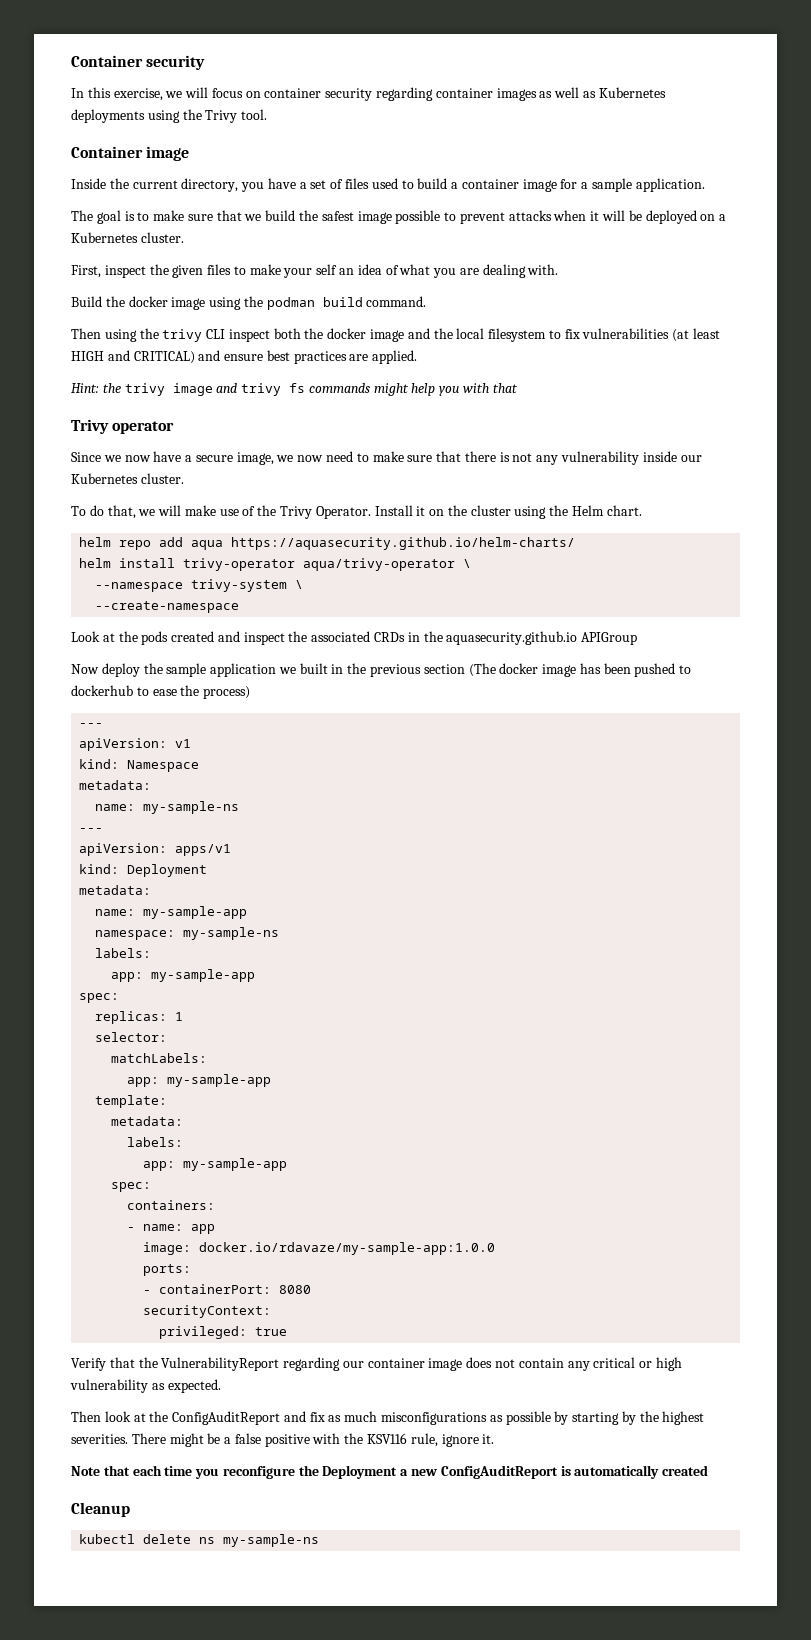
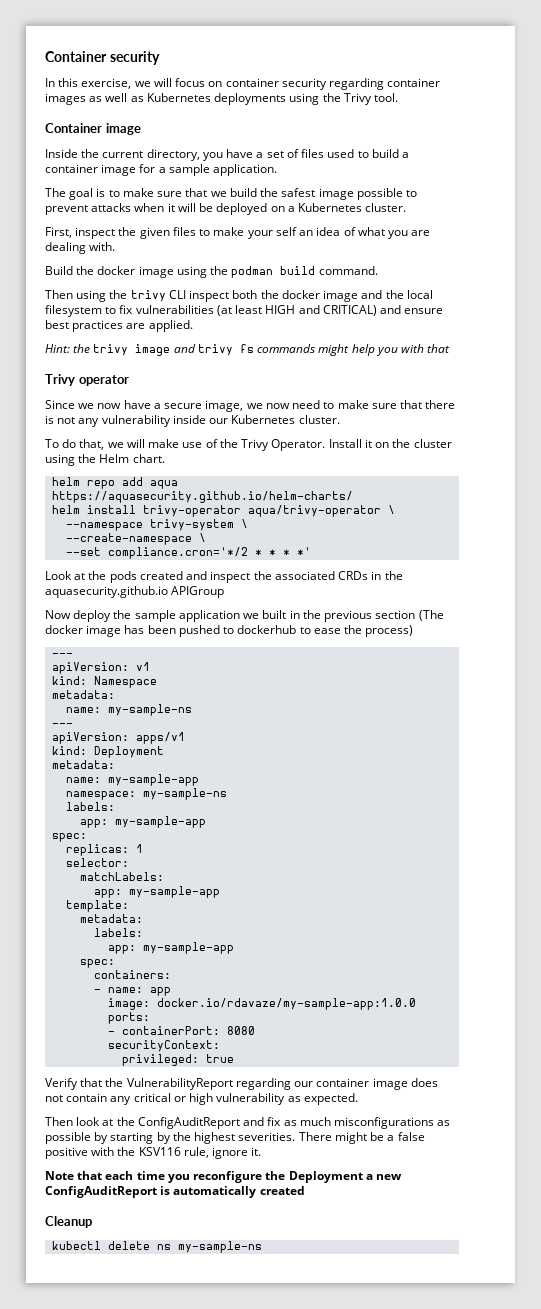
(240, 607) none -> [199,533,207,542] [66,547,312,559] \ // --set compliance.cron='*/2 * * * *'

